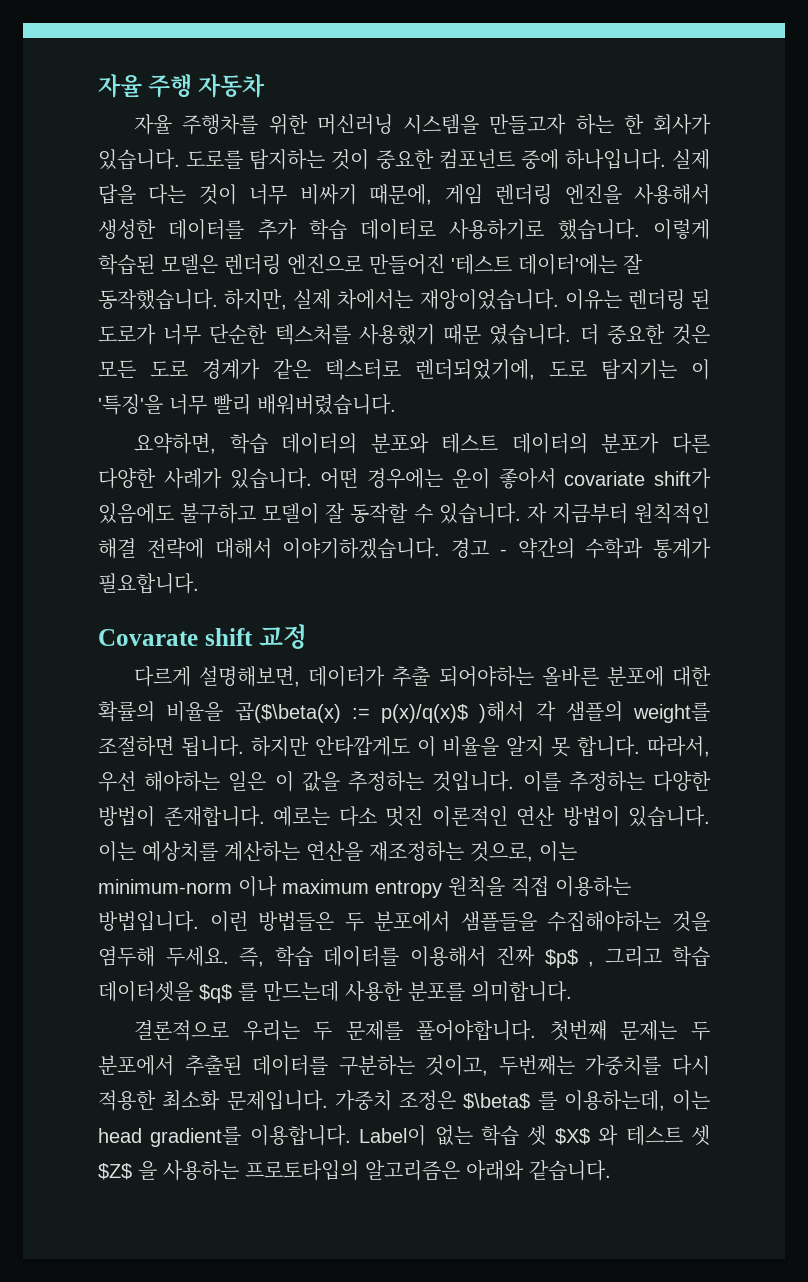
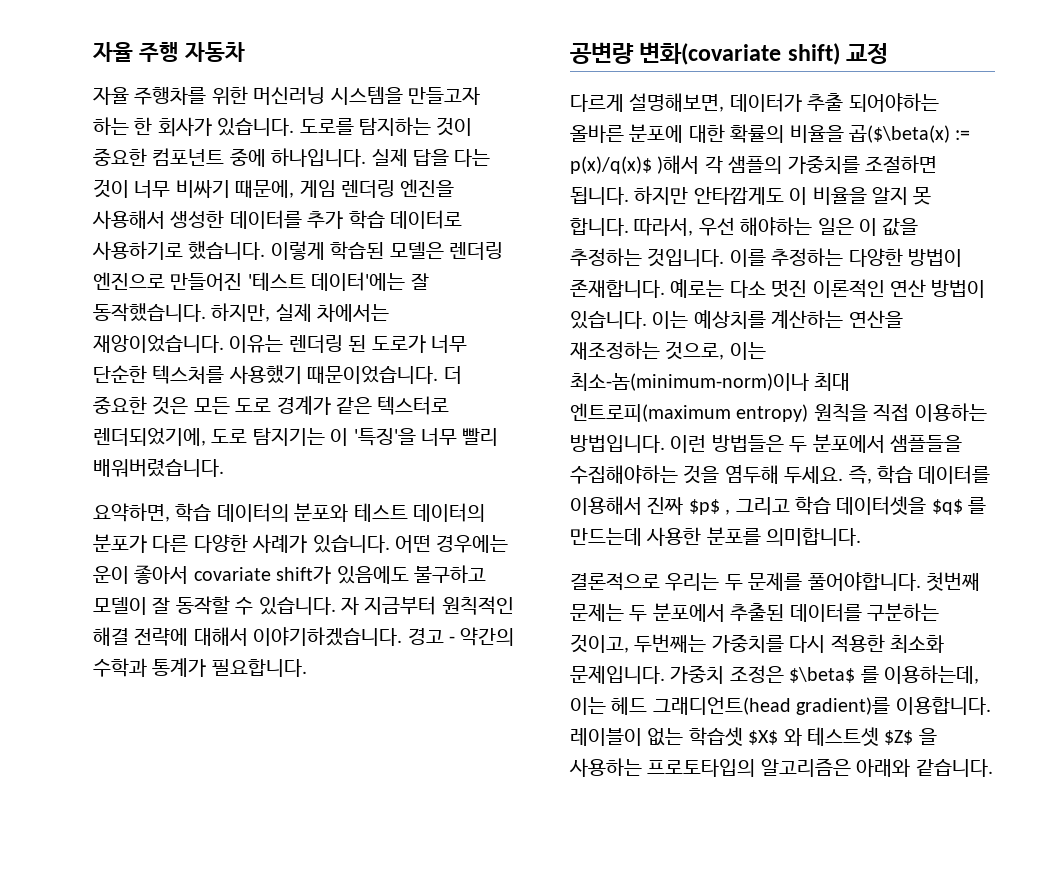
[443,324,572,345] 때문 였습니다. -> [307,366,439,384] 때문이었습니다.
[98,628,253,646] Covarate shift -> [570,42,840,65] 공변량 변화(covariate shift)
[633,702,710,723] weight를 -> [787,155,860,174] 가중치를
[98,876,442,898] minimum-norm 이나 maximum entropy -> [570,373,851,391] [570,403,809,422] 최소-놈(minimum-norm)이나 최대 엔트로피(maximum entropy)
[98,1125,710,1147] head gradient를 이용합니다. Label이 없는 학습 셋 $X$ 와 테스트 셋 -> [611,697,991,715] [570,727,879,746] 헤드 그래디언트(head gradient)를 이용합니다. 레이블이 없는 학습셋 $X$ 와 테스트셋

